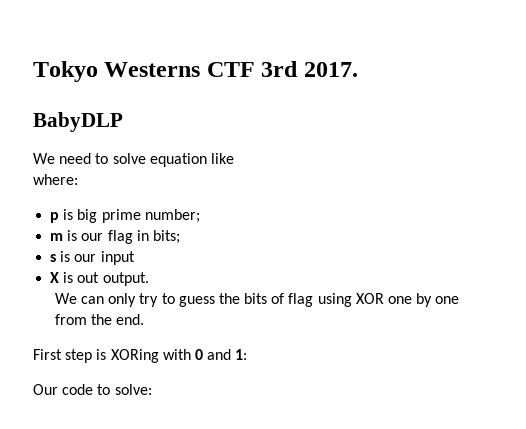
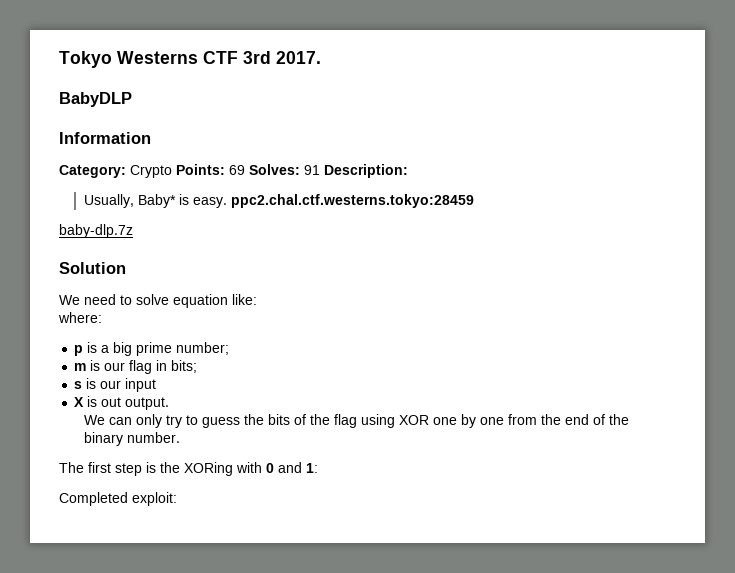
(123, 122) none -> [59,132,151,144] [59,164,408,178] [83,194,474,208] [59,224,133,238] [59,262,126,274] // Information // Category: Crypto Points: 69 Solves: 91 Description: // Usually, Baby* is easy. ppc2.chal.ctf.westerns.tokyo:28459 // baby-dlp.7z // Solution
[210,153,234,164] like -> [232,294,257,305] like:
(74, 214) none -> [101,345,110,353] a
(285, 298) none -> [309,414,330,425] the
[116,314,145,325] [33,349,62,360] end. // First -> [564,414,629,425] [83,432,180,446] [59,462,111,473] end of the binary number. // The first
(107, 354) none -> [160,462,180,473] the
[33,384,152,395] Our code to solve: -> [59,492,177,506] Completed exploit:

